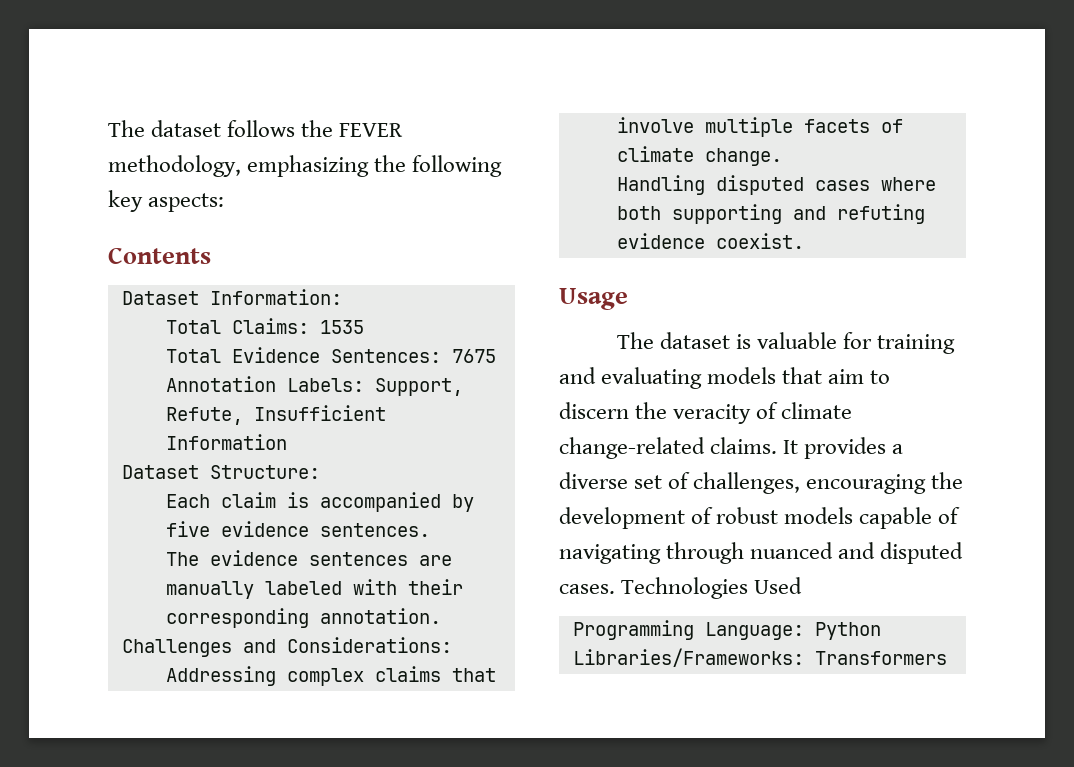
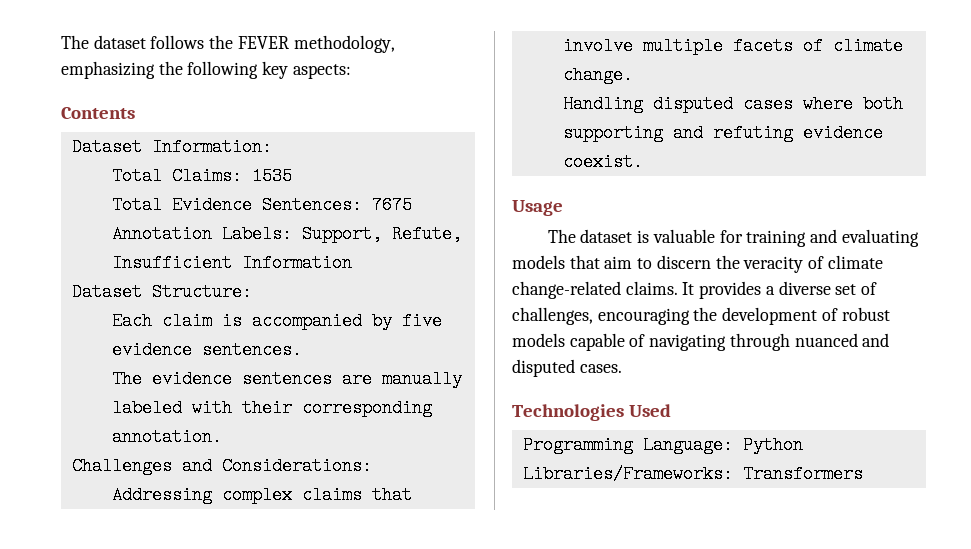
(615, 589) none -> (622, 368) //

